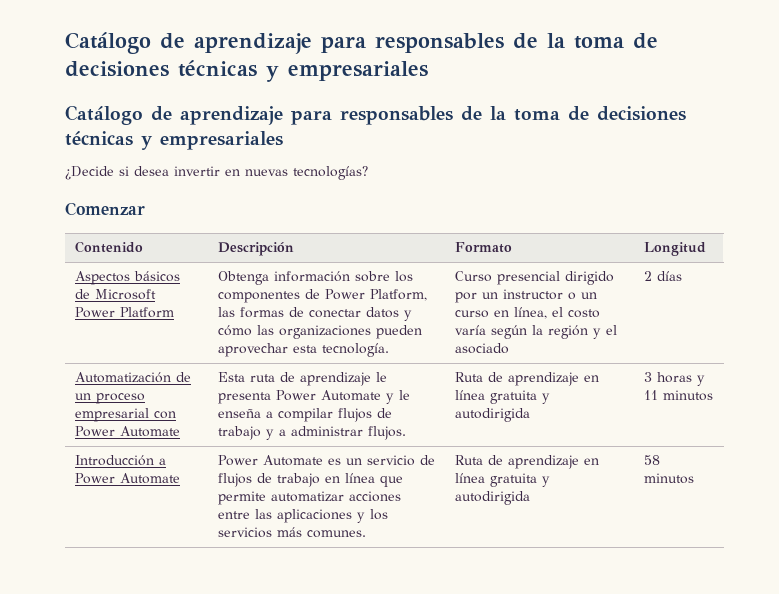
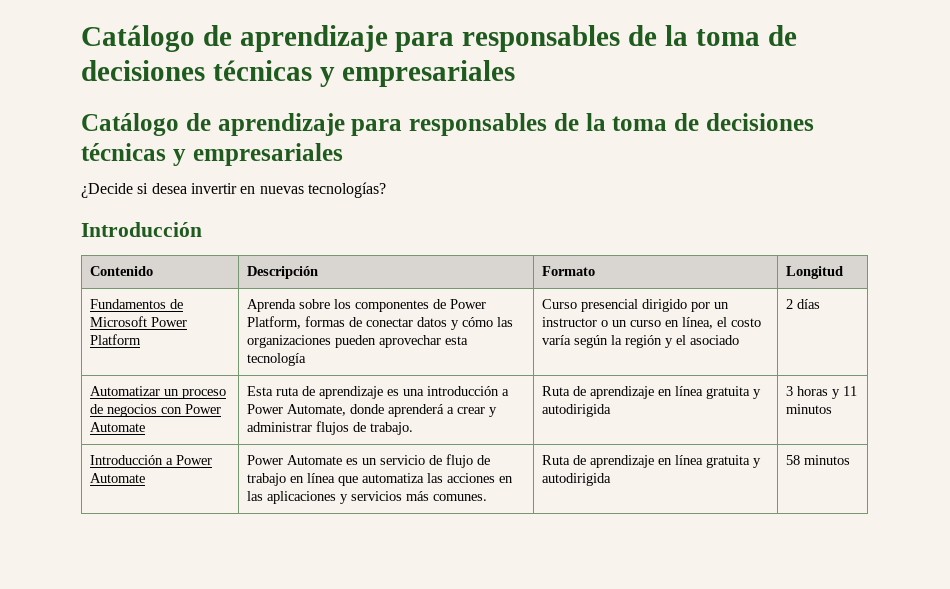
[65,202,145,216] Comenzar -> [81,222,202,237] Introducción
[74,271,180,285] Aspectos básicos -> [89,299,166,309] Fundamentos
[217,271,350,285] Obtenga información -> [246,299,296,312] Aprenda
[217,307,235,317] las -> (301, 322) none
[321,343,389,357] tecnología. -> [246,353,306,366] tecnología
[74,372,191,383] [74,393,145,404] [74,408,149,422] Automatización de un proceso empresarial -> [89,386,226,399] [89,404,157,417] Automatizar un proceso de negocios
[375,372,387,382] [217,390,410,404] [217,408,392,422] [217,426,406,440] le presenta Power Automate y le enseña a compilar flujos de trabajo y a administrar flujos. -> [386,386,509,396] [246,404,497,417] [246,421,413,435] es una introducción a Power Automate, donde aprenderá a crear y administrar flujos de trabajo.
[217,473,252,487] flujos -> [445,454,473,468] flujo
[217,491,401,505] [217,511,250,519] permite automatizar acciones entre -> [361,473,513,483] automatiza las acciones en
[369,509,388,520] los -> (348, 499) none

